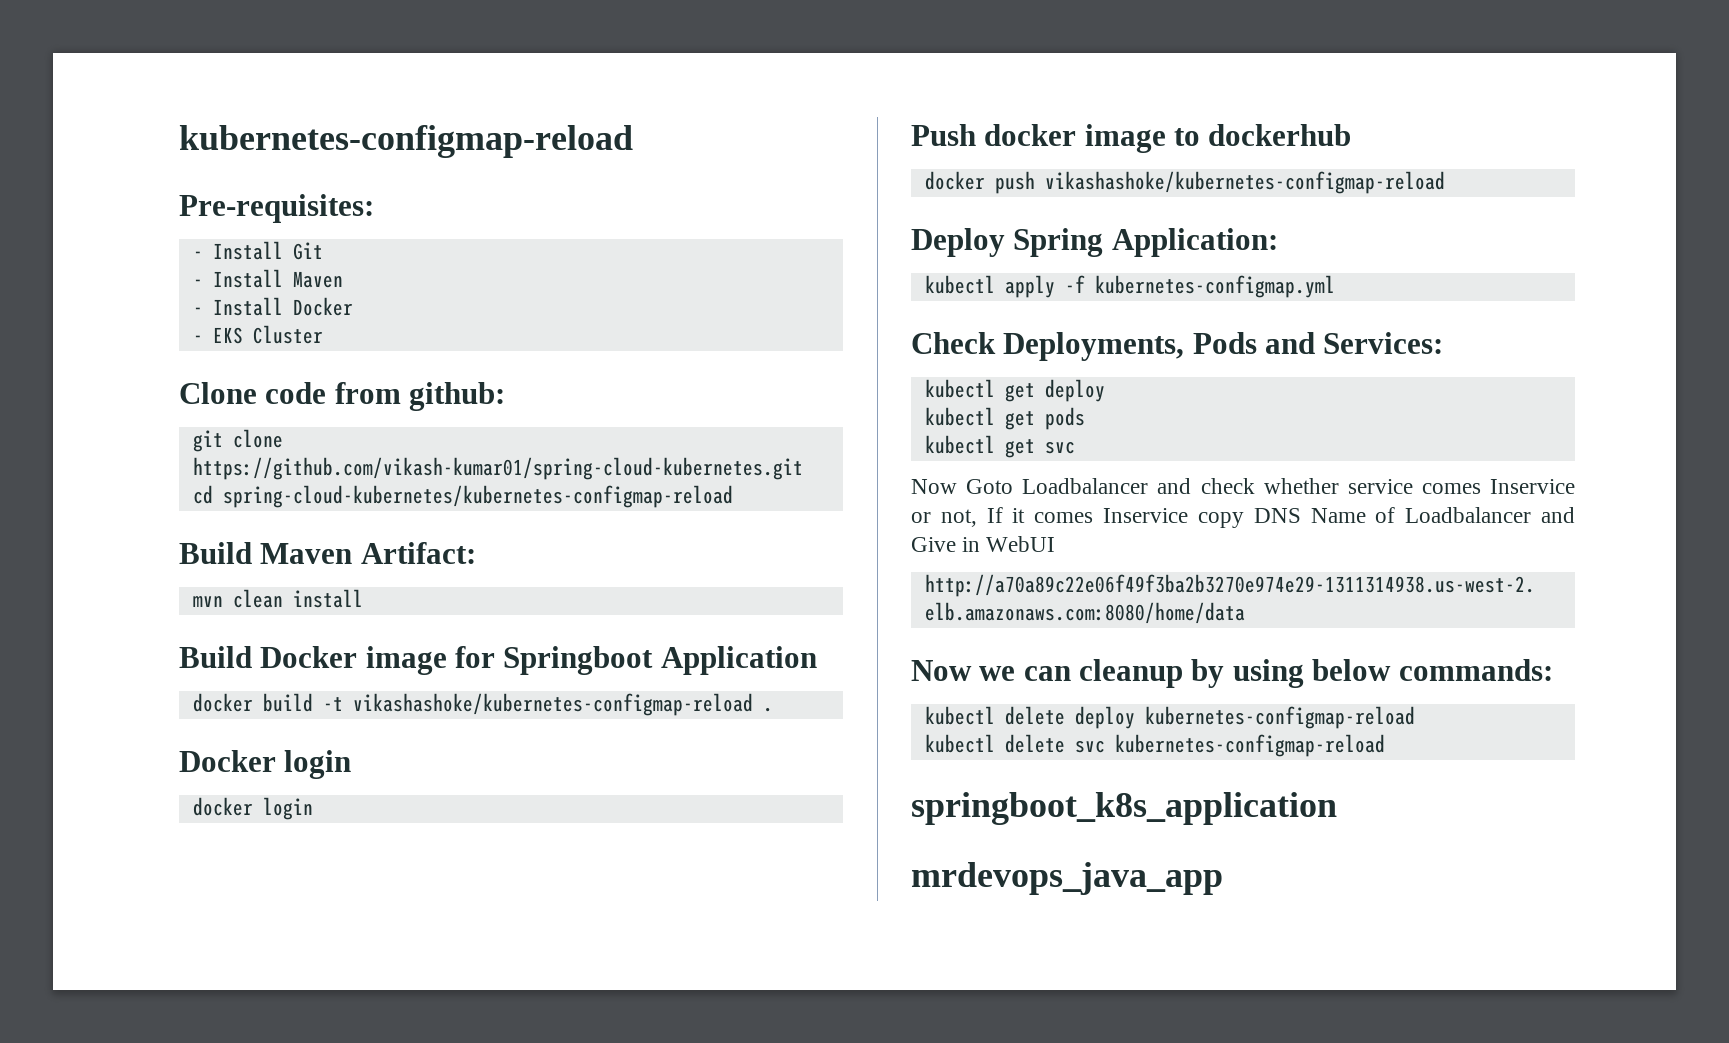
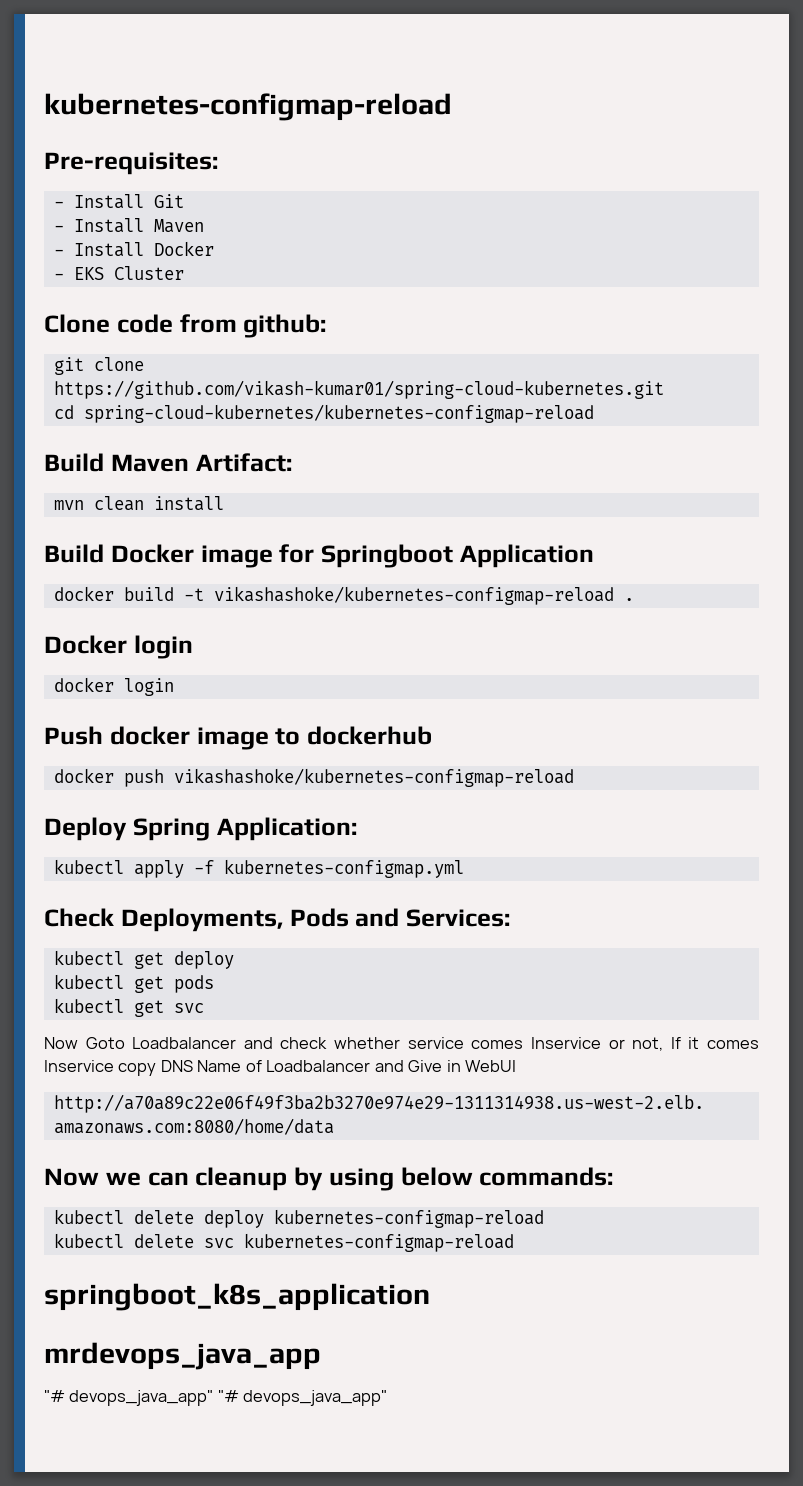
(1223, 878) none -> [44,1390,388,1406] // "# devops_java_app" "# devops_java_app"

